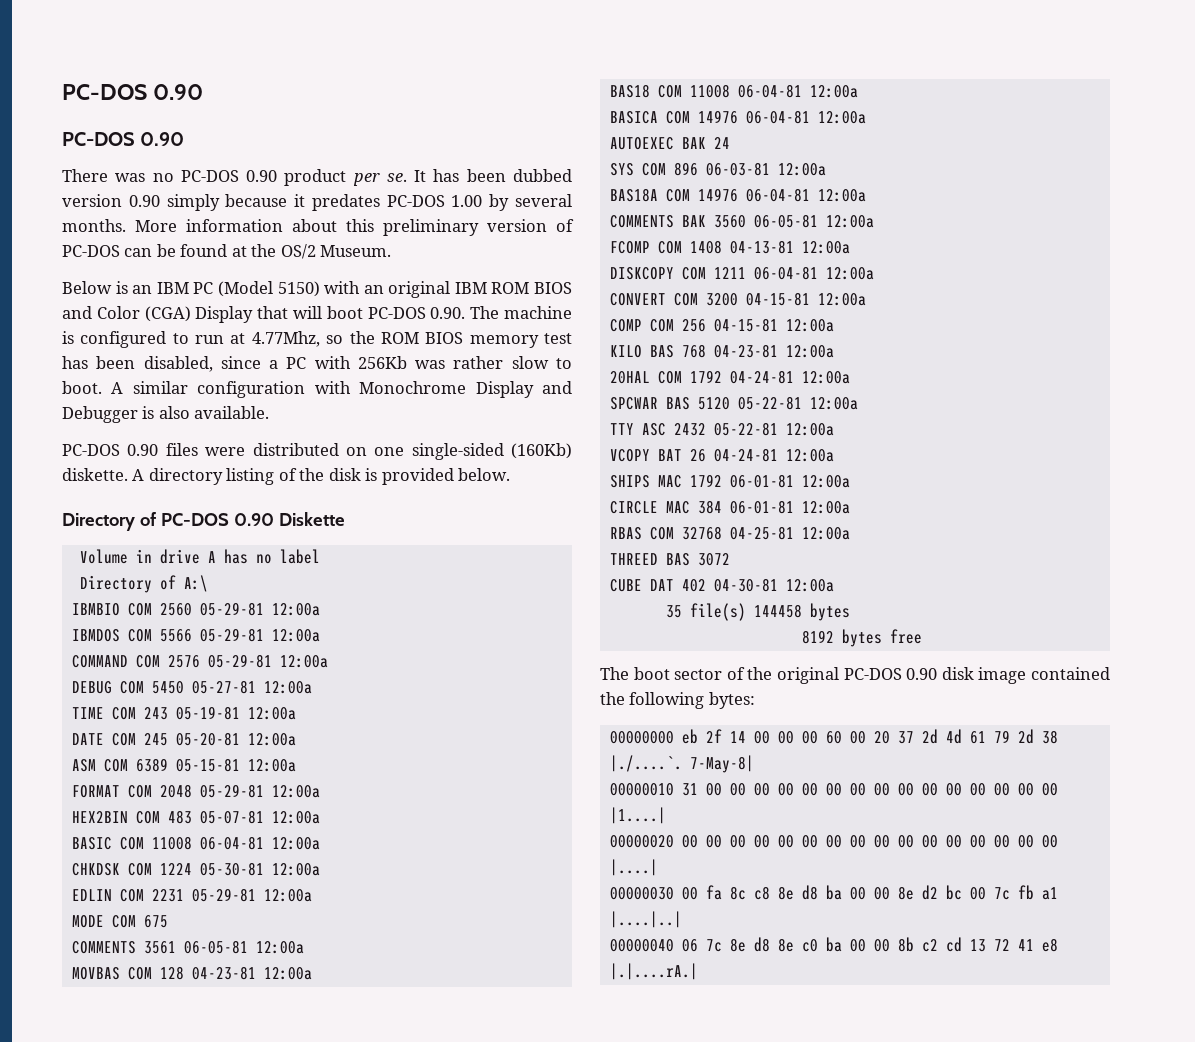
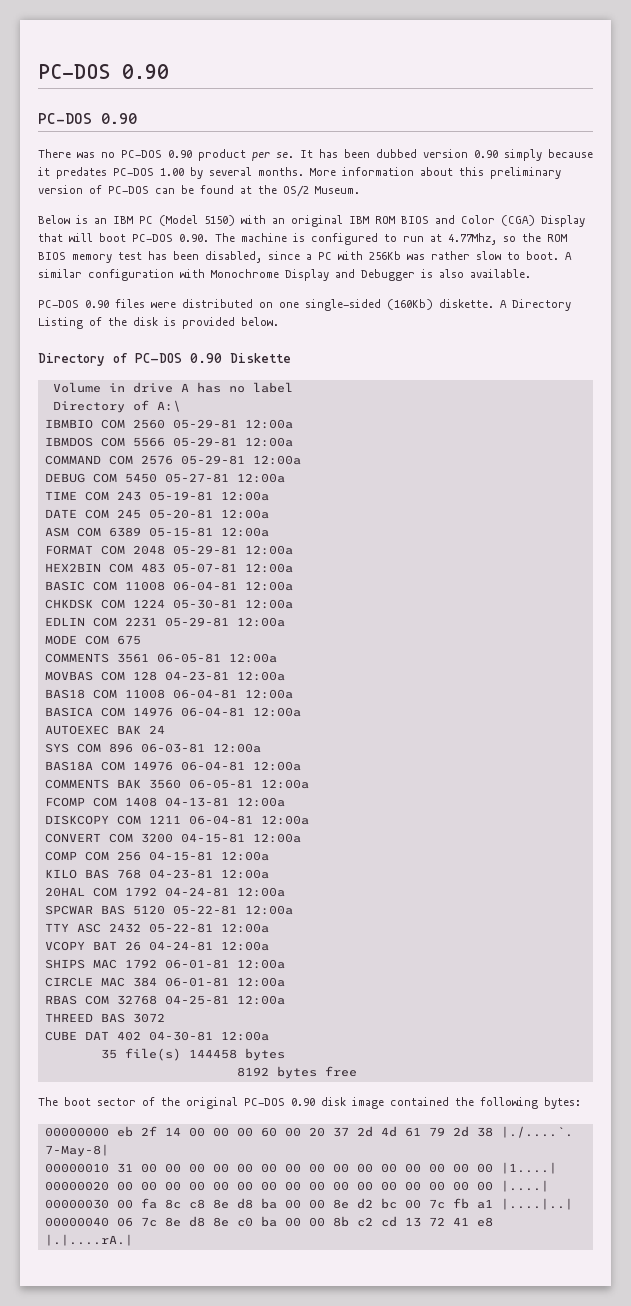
[148,468,275,485] directory listing -> [512,299,571,311] [38,317,83,329] Directory Listing

